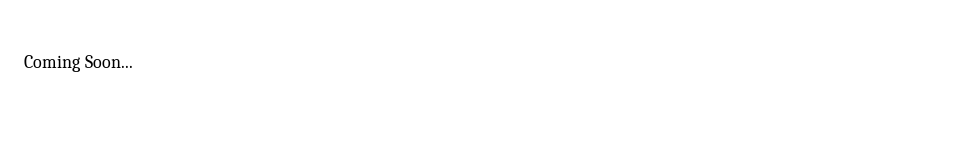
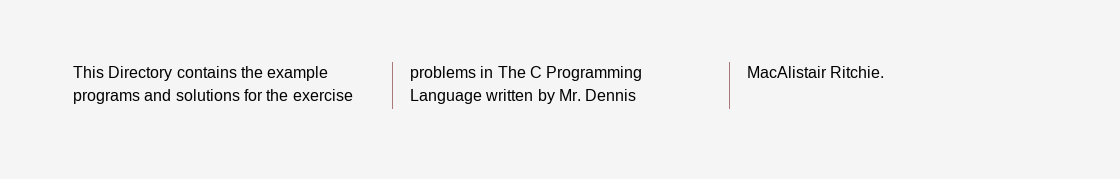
[24,55,133,72] Coming Soon... -> [73,66,329,81] [73,89,353,104] [410,66,643,81] [410,89,637,104] [747,66,885,78] This Directory contains the example programs and solutions for the exercise problems in The C Programming Language written by Mr. Dennis MacAlistair Ritchie.

